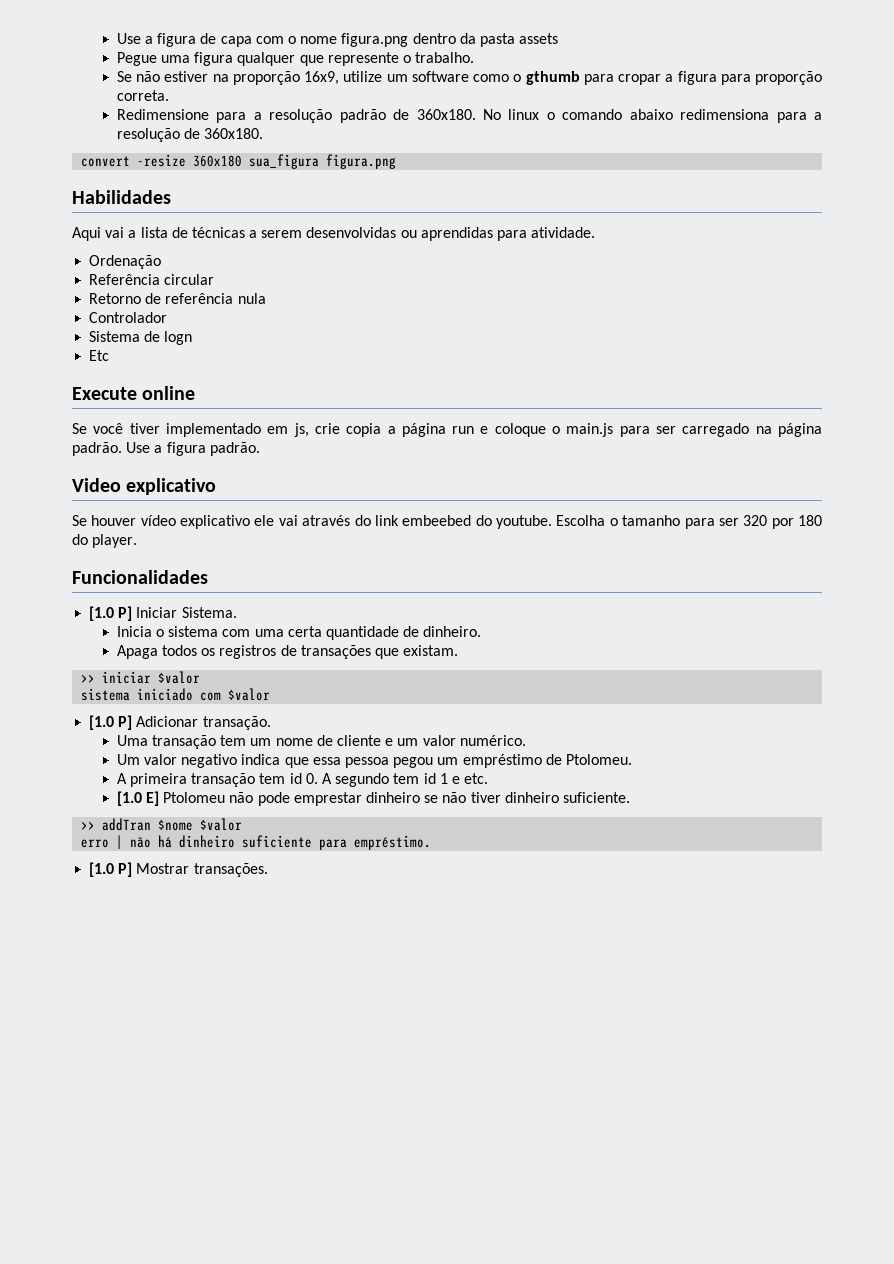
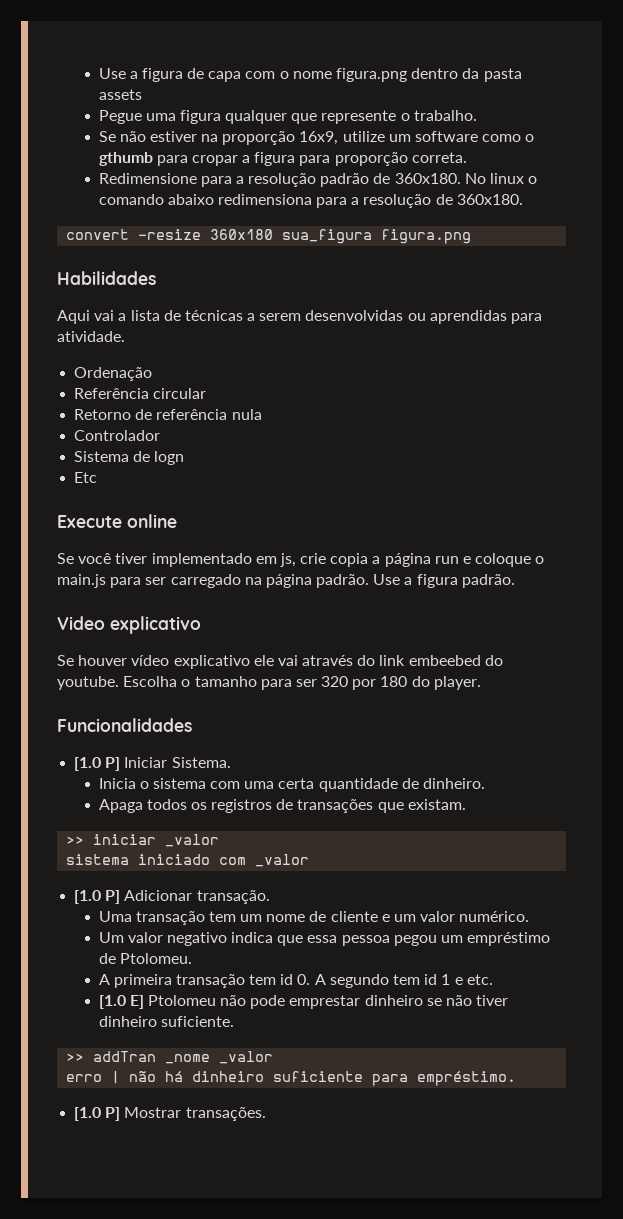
[158,671,201,684] $valor -> [165,834,220,847] _valor
[228,688,271,701] $valor -> [255,854,310,867] _valor
[158,818,243,831] $nome $valor -> [165,1051,274,1064] _nome _valor

